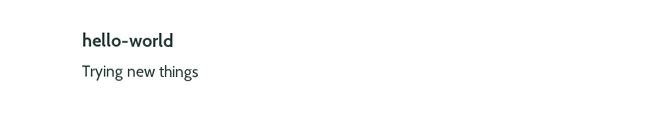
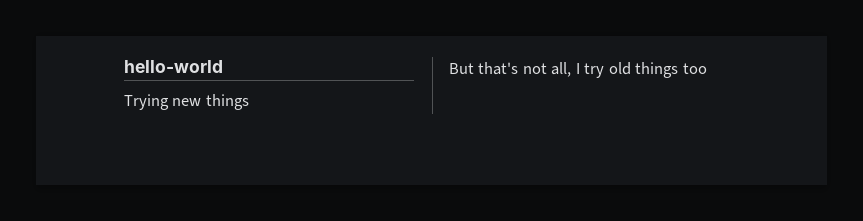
(200, 73) none -> [449,62,707,78] // But that's not all, I try old things too

